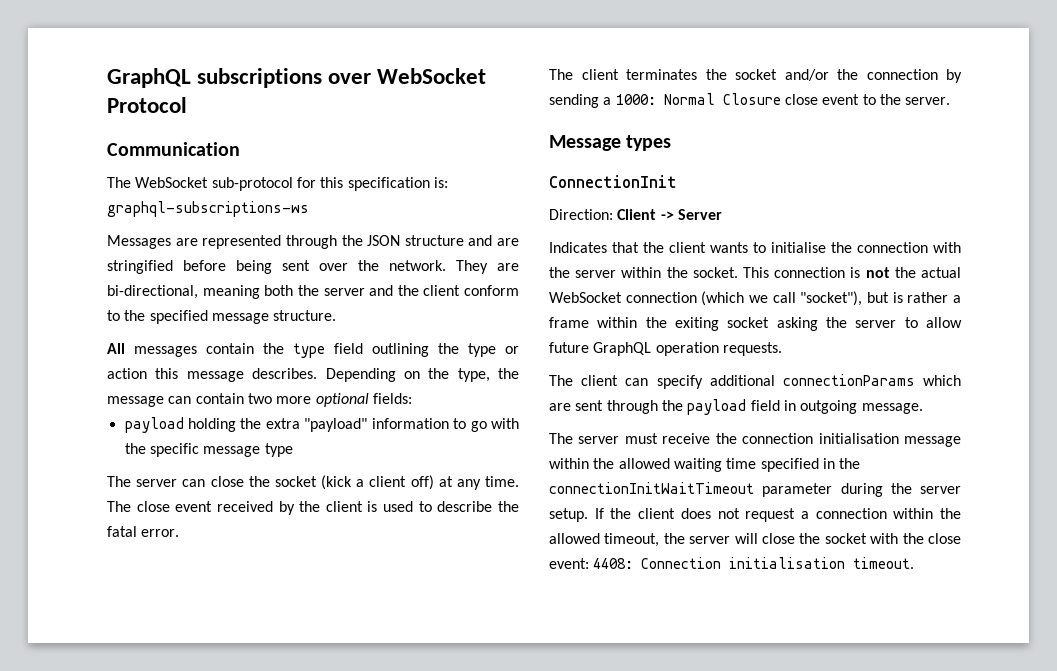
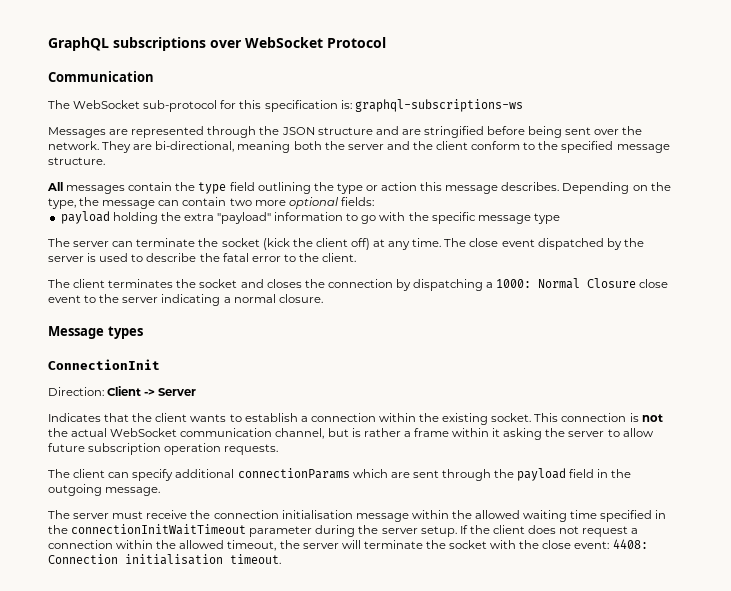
[210,476,244,487] close -> [136,238,196,247] terminate
[356,479,365,487] a -> [292,238,313,247] the
[216,501,273,512] received -> [537,238,604,250] dispatched
[325,501,363,512] client -> [48,256,84,262] server
[141,529,180,537] error. -> [251,253,357,262] error to the client.
[784,69,829,81] and/or -> [240,279,302,288] and closes
[549,94,599,108] sending -> [413,279,484,291] dispatching
[905,97,951,105] server. -> [122,294,323,306] server indicating a normal closure.
[771,242,961,253] [549,267,688,278] initialise the connection with the server within the -> [244,413,489,425] establish a connection within the existing
[625,291,863,306] connection (which we call "socket"), -> [180,428,325,439] communication channel,
[645,317,770,331] the exiting socket -> [492,428,501,437] it
[593,342,652,356] GraphQL -> [88,443,162,455] subscription
(796, 405) none -> [611,469,632,478] the
[762,533,795,544] close -> [363,540,423,549] terminate

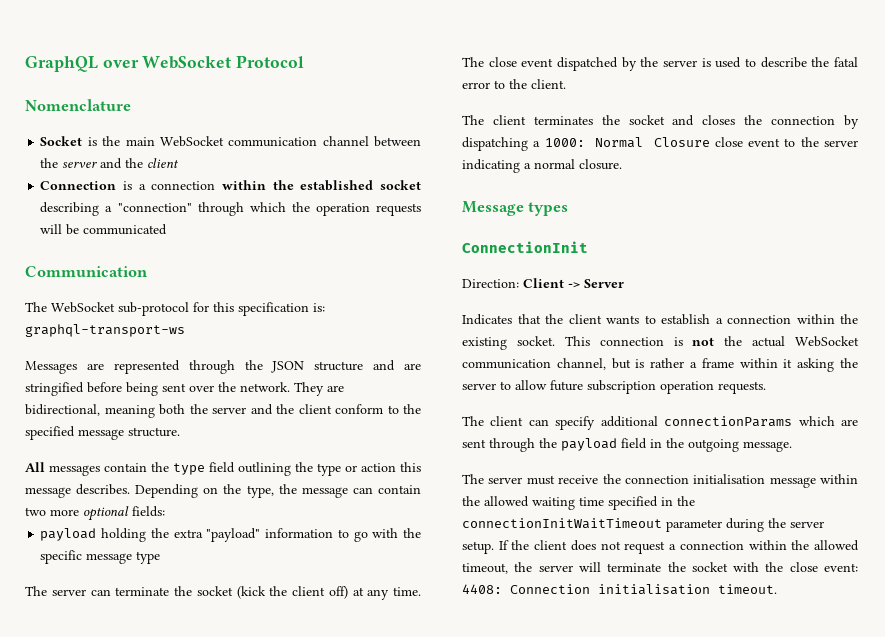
[113,37,206,51] subscriptions -> (98, 64) none
(386, 42) none -> [25,99,131,111] [40,136,421,147] [40,158,180,169] [40,180,421,191] [40,202,421,216] [40,224,168,235] // Nomenclature // Socket is the main WebSocket communication channel between the server and the client // Connection is a connection within the established socket describing a "connection" through which the operation requests will be communicated
[354,99,523,112] graphql-subscriptions-ws -> [25,324,185,337] graphql-transport-ws
[155,141,235,152] bi-directional, -> [25,404,100,416] bidirectional,

